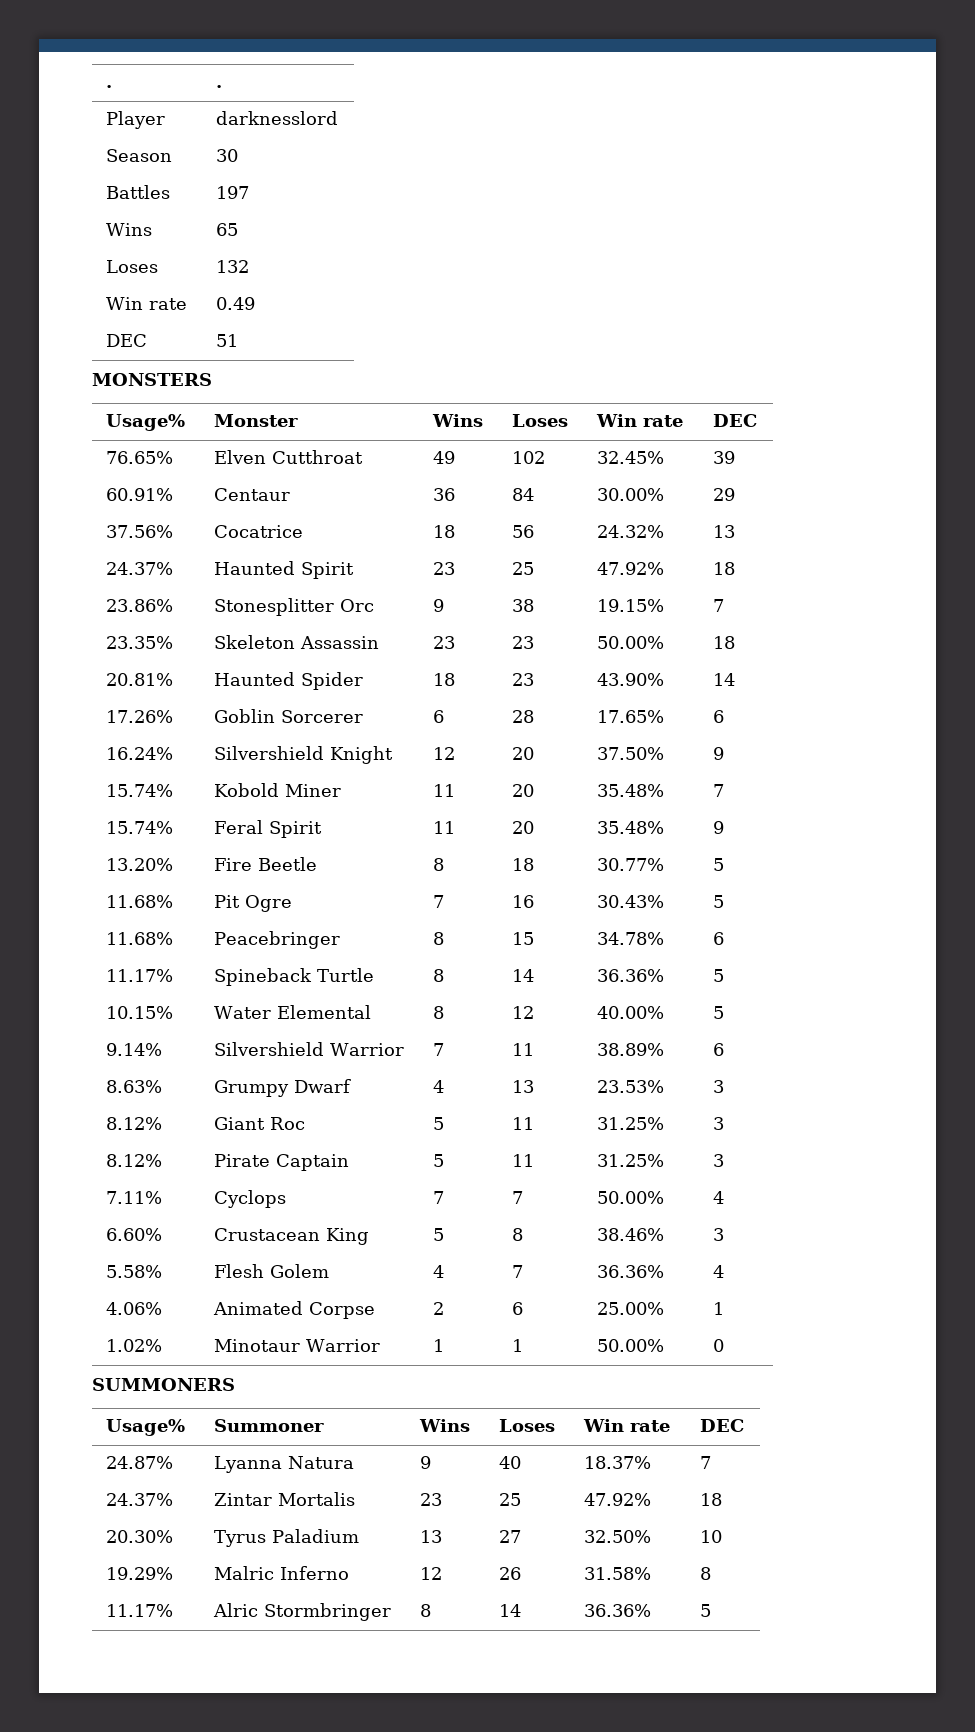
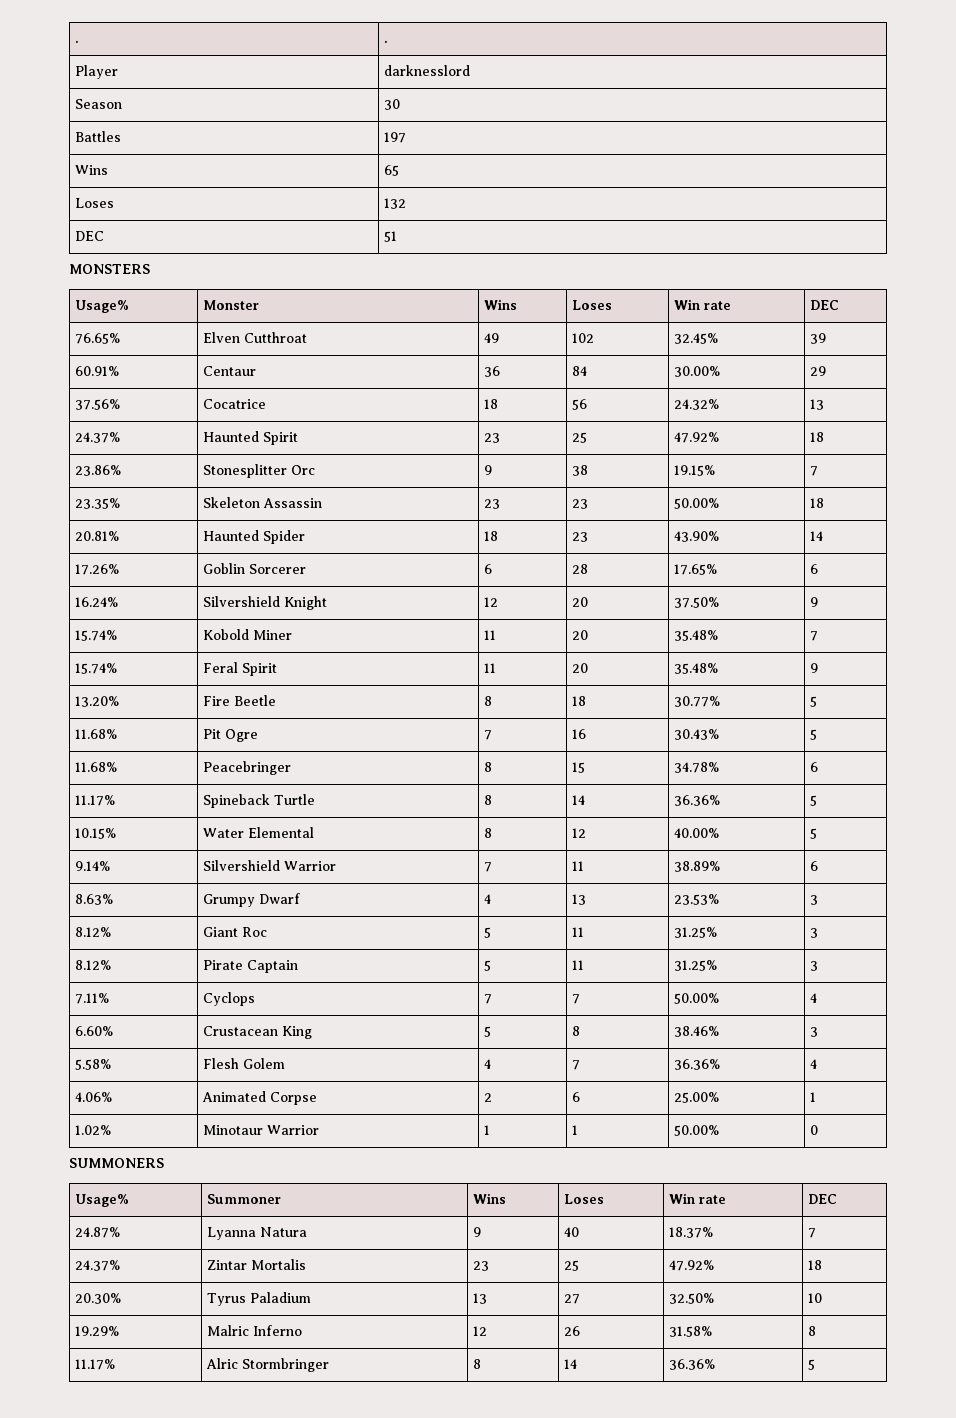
[106,297,188,310] [216,297,256,310] // Win rate | 0.49 -> (407, 203) none

